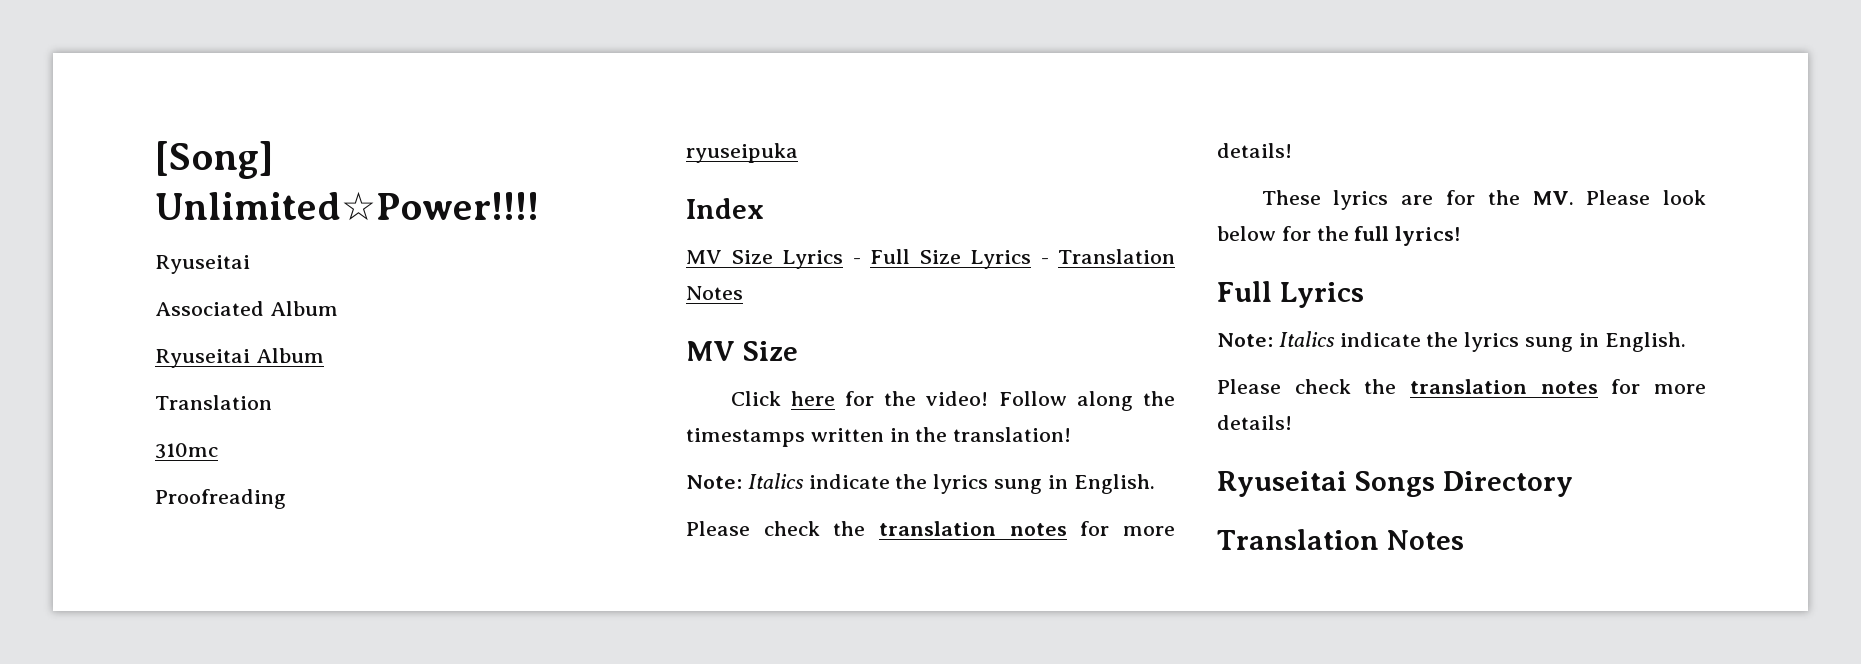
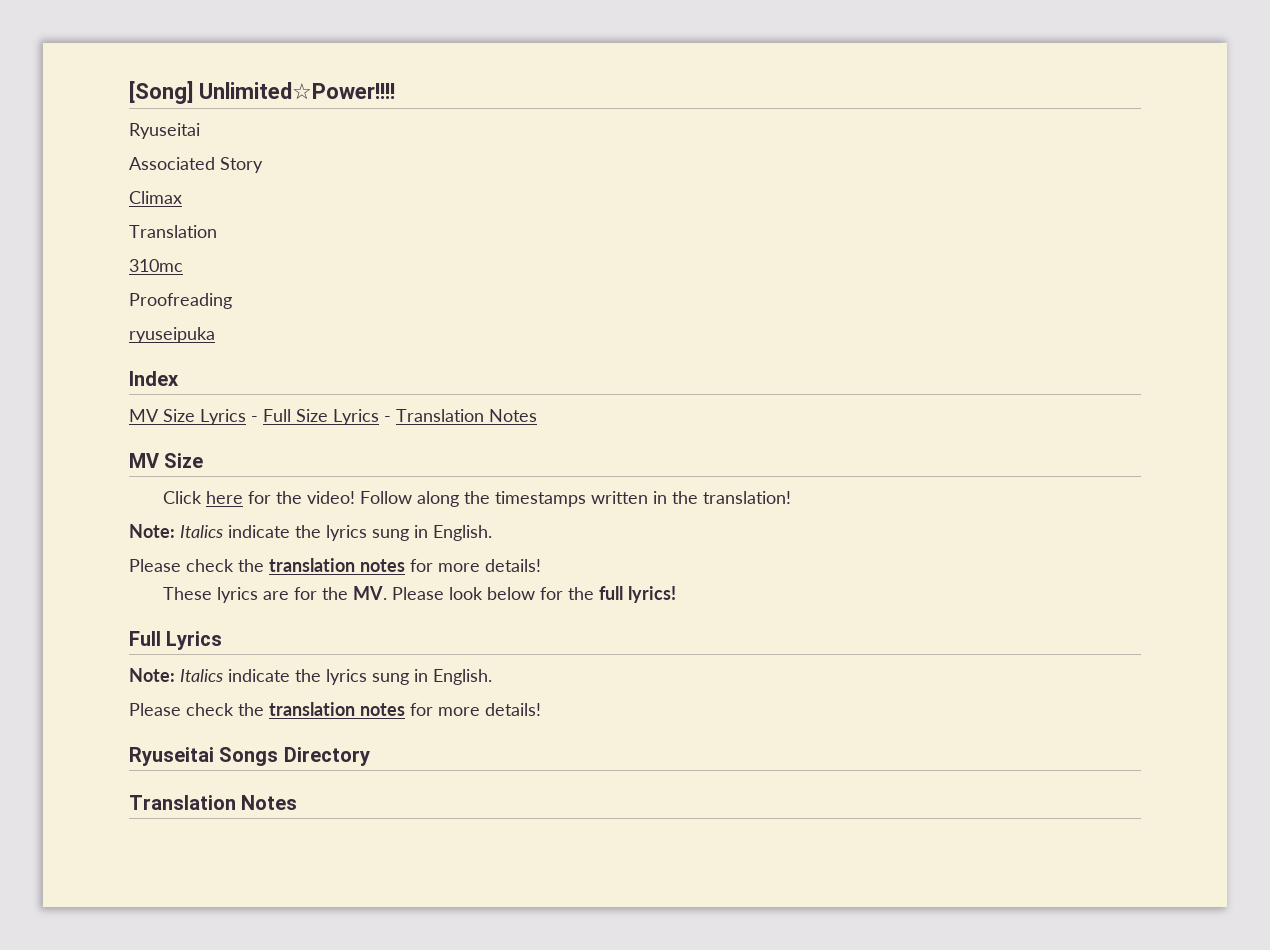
[269,301,338,316] [155,348,324,368] Album // Ryuseitai Album -> [220,157,263,173] [129,191,182,204] Story // Climax

